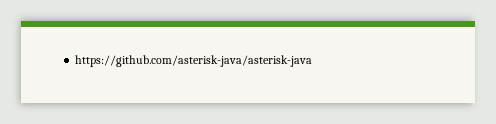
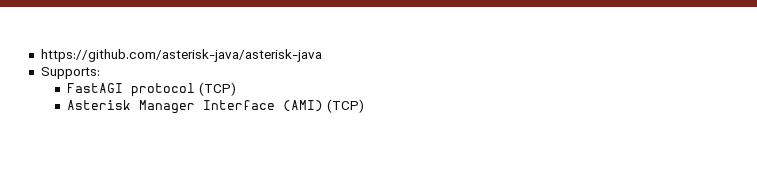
(313, 61) none -> [40,67,100,79] [67,82,237,97] [67,99,365,114] // Supports: // FastAGI protocol (TCP) // Asterisk Manager Interface (AMI) (TCP)

